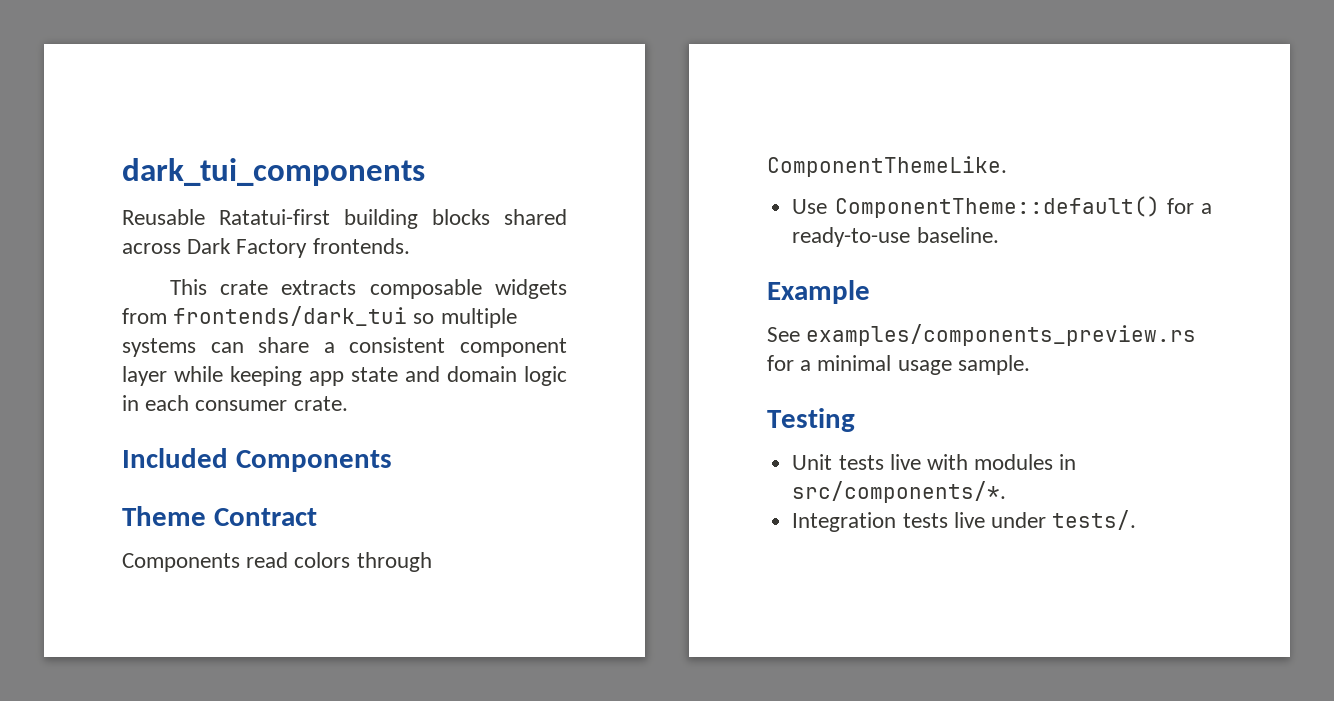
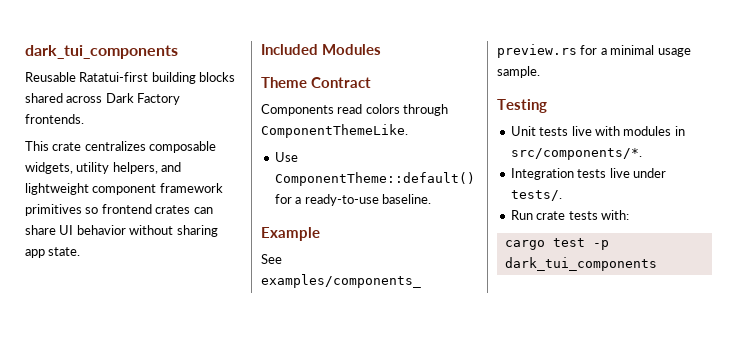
[281,279,567,299] [122,306,517,328] [122,337,567,357] [122,366,567,386] [122,395,348,411] extracts composable widgets from frontends/dark_tui so multiple systems can share a consistent component layer while keeping app state and domain logic in each consumer crate. -> [84,141,217,153] [25,162,182,174] [25,183,223,195] [25,204,213,216] [25,225,218,237] [25,247,81,258] centralizes composable widgets, utility helpers, and lightweight component framework primitives so frontend crates can share UI behavior without sharing app state.
[235,450,392,472] Components -> [322,44,381,55] Modules
(1137, 520) none -> [510,210,629,220] [504,238,609,250] [504,257,657,271] // Run crate tests with: // cargo test -p dark_tui_components

